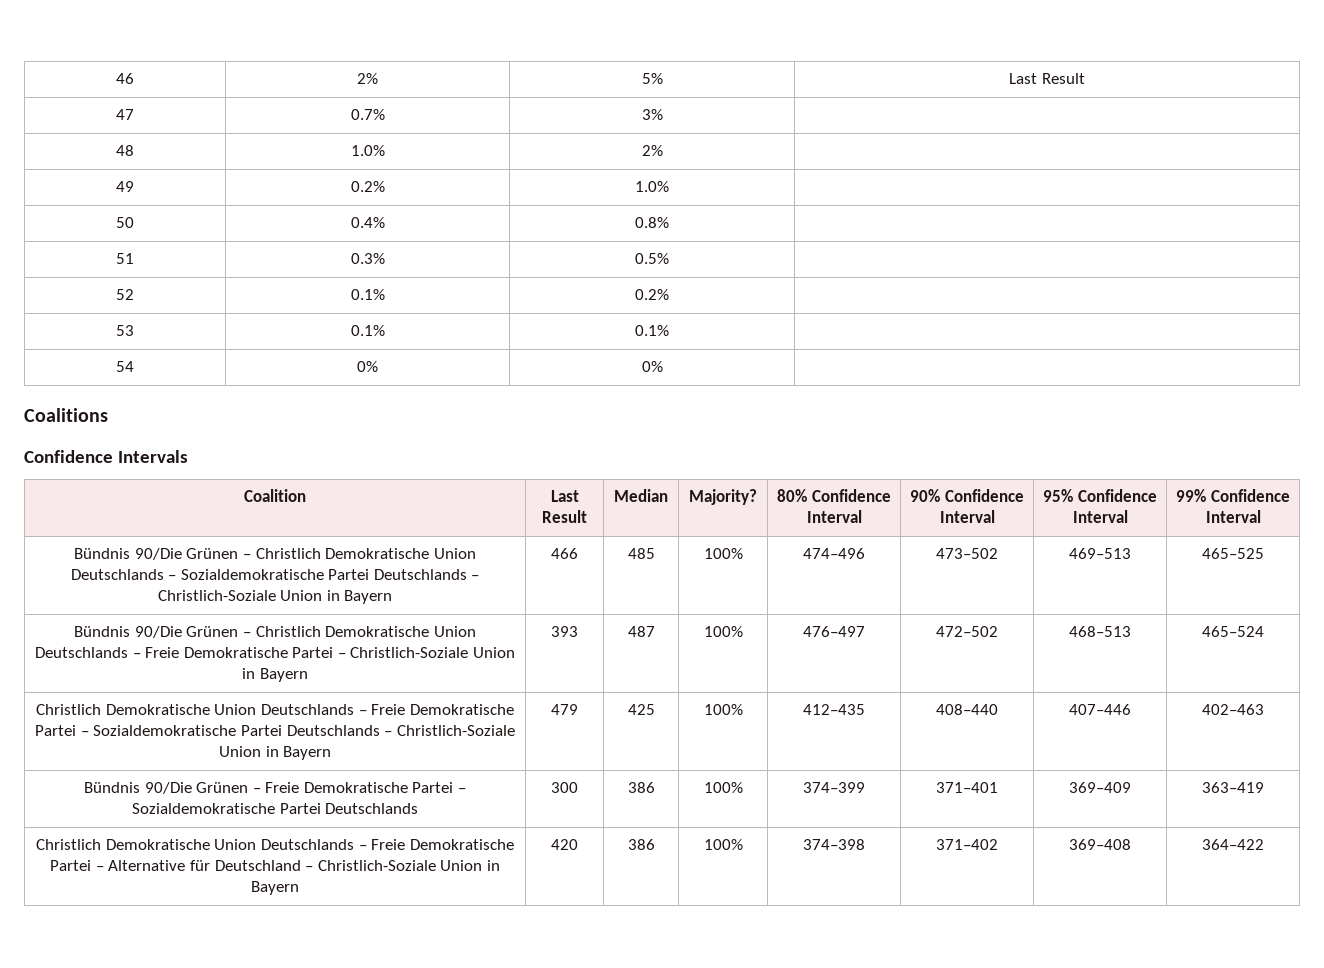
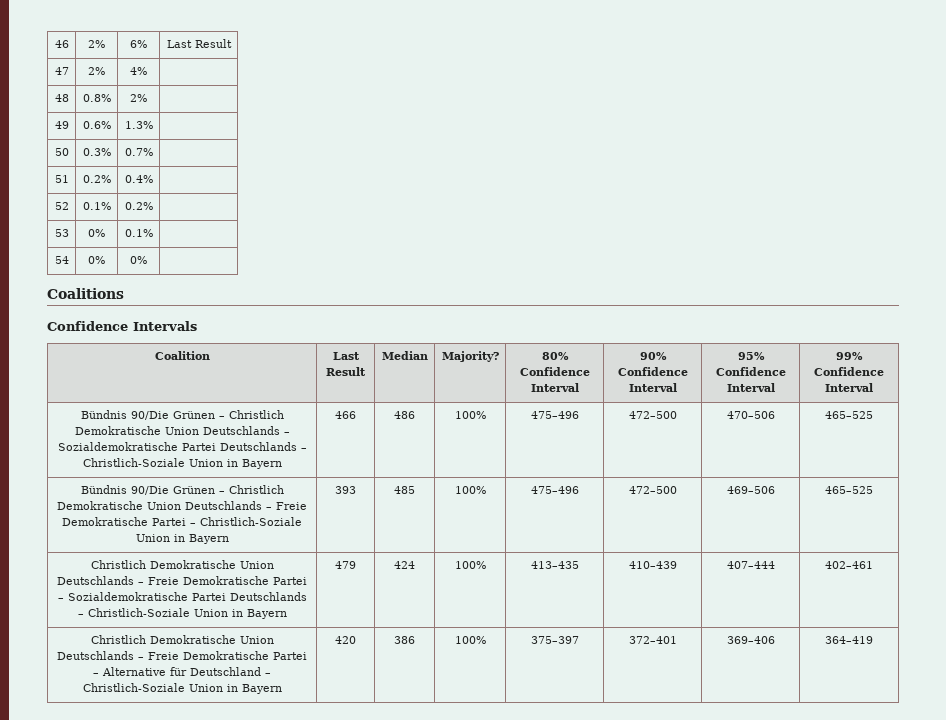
[641,73,663,84] 5% -> [130,40,147,48] 6%
[350,109,385,120] [641,109,663,120] 0.7% | 3% -> [88,67,105,75] [130,67,147,75] 2% | 4%
[350,145,385,156] 1.0% -> [82,94,111,102] 0.8%
[350,181,385,192] [635,181,669,192] 0.2% | 1.0% -> [82,121,111,129] [124,121,153,129] 0.6% | 1.3%
[350,217,385,228] [635,217,669,228] 0.4% | 0.8% -> [82,148,111,156] [124,148,153,156] 0.3% | 0.7%
[350,253,385,264] [635,253,669,264] 0.3% | 0.5% -> [82,175,111,183] [124,175,153,183] 0.2% | 0.4%
[350,325,385,336] 0.1% -> [88,229,105,237] 0%
[627,548,655,559] [703,548,743,559] [803,548,865,559] [936,548,998,559] [1069,548,1131,559] 485 | 100% | 474–496 | 473–502 | 469–513 -> [394,411,415,419] [454,411,486,419] [530,411,579,419] [628,411,677,419] [726,411,775,419] 486 | 100% | 475–496 | 472–500 | 470–506
[627,626,655,637] [703,626,743,637] [803,626,865,637] [936,626,998,637] [1069,626,1131,637] [1202,626,1264,637] 487 | 100% | 476–497 | 472–502 | 468–513 | 465–524 -> [394,486,415,494] [454,486,486,494] [530,486,579,494] [628,486,677,494] [726,486,775,494] [825,486,873,494] 485 | 100% | 475–496 | 472–500 | 469–506 | 465–525
[627,704,655,715] [703,704,743,715] [803,704,865,715] [936,704,998,715] [1069,704,1131,715] [1202,704,1264,715] [83,782,467,794] [131,803,419,814] [551,782,578,793] [627,782,655,793] [703,782,743,793] [803,782,865,793] [936,782,998,793] [1069,782,1131,793] [1202,782,1264,793] 425 | 100% | 412–435 | 408–440 | 407–446 | 402–463 // Bündnis 90/Die Grünen – Freie Demokratische Partei – Sozialdemokratische Partei Deutschlands | 300 | 386 | 100% | 374–399 | 371–401 | 369–409 | 363–419 -> [394,561,415,569] [454,561,486,569] [530,561,579,569] [628,561,677,569] [726,561,775,569] [825,561,873,569] 424 | 100% | 413–435 | 410–439 | 407–444 | 402–461
[803,839,865,850] [936,839,998,850] [1069,839,1131,850] [1202,839,1264,850] 374–398 | 371–402 | 369–408 | 364–422 -> [530,636,579,644] [628,636,677,644] [726,636,775,644] [825,636,873,644] 375–397 | 372–401 | 369–406 | 364–419

